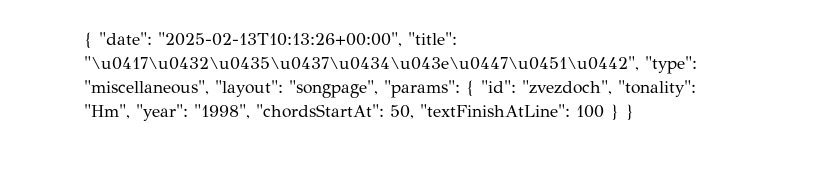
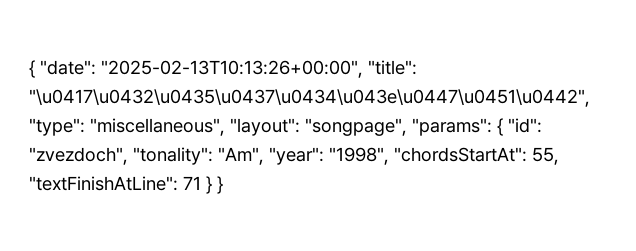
[84,104,130,119] "Hm", -> [218,147,264,165] "Am",
[390,104,604,119] 50, "textFinishAtLine": 100 -> [532,147,559,165] [29,176,201,191] 55, "textFinishAtLine": 71

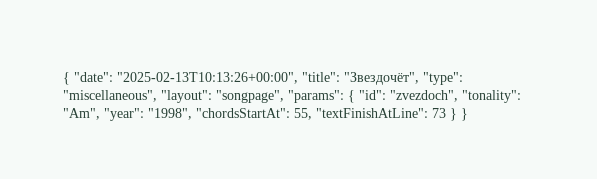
[29,89,590,107] "\u0417\u0432\u0435\u0437\u0434\u043e\u0447\u0451\u0442", -> [344,72,419,85] "Звездочёт",
[183,176,201,190] 71 -> [432,108,446,118] 73

